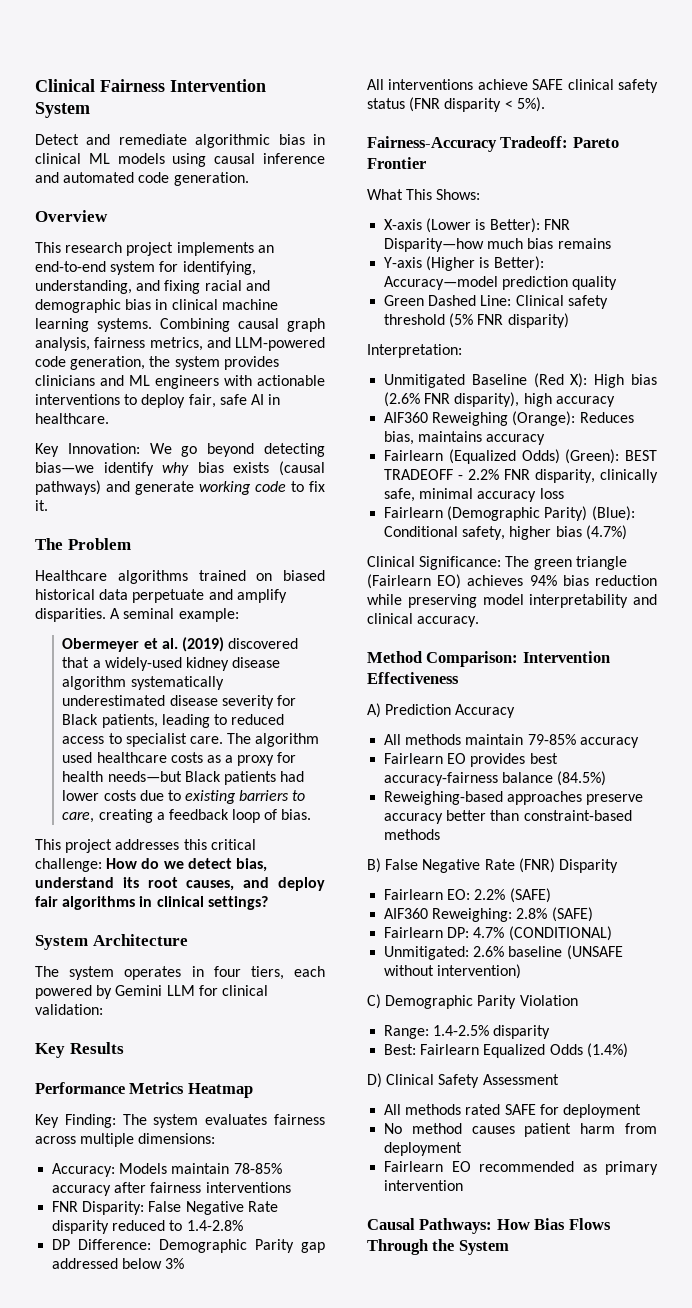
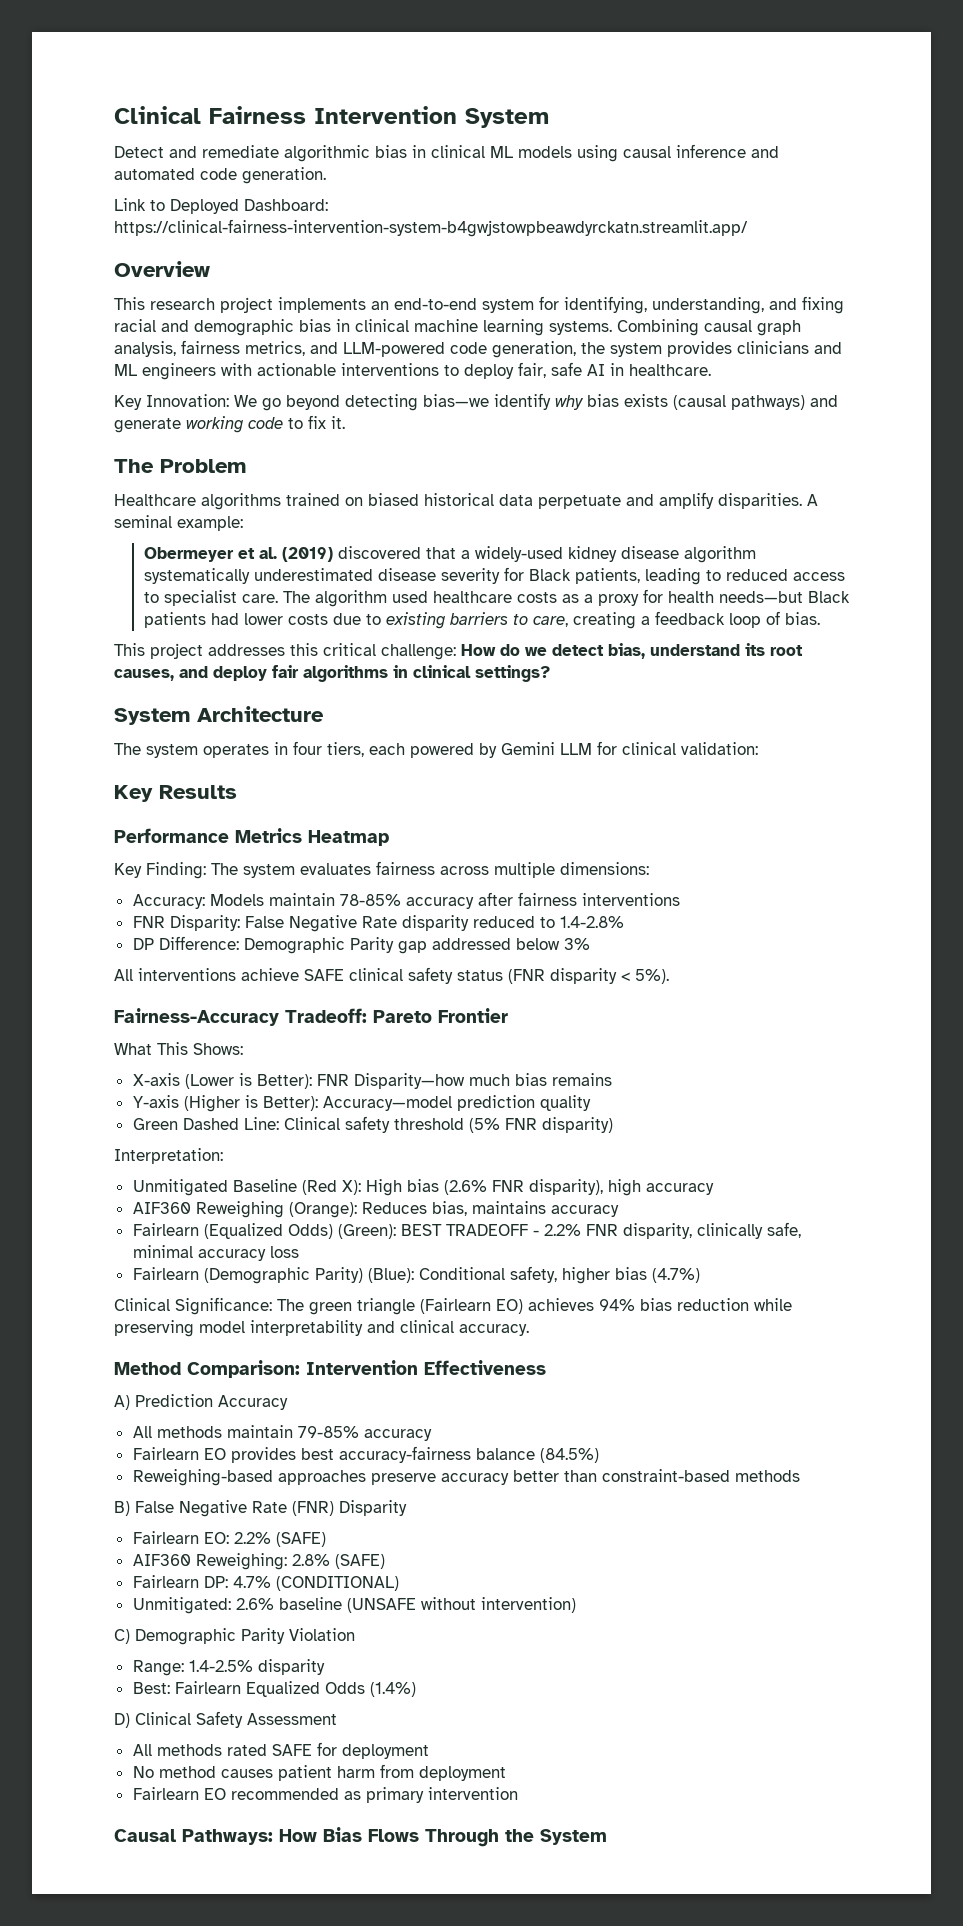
(249, 179) none -> [114,198,328,214] [114,219,748,237] // Link to Deployed Dashboard: https://clinical-fairness-intervention-system-b4gwjstowpbeawdyrckatn.streamlit.app/

